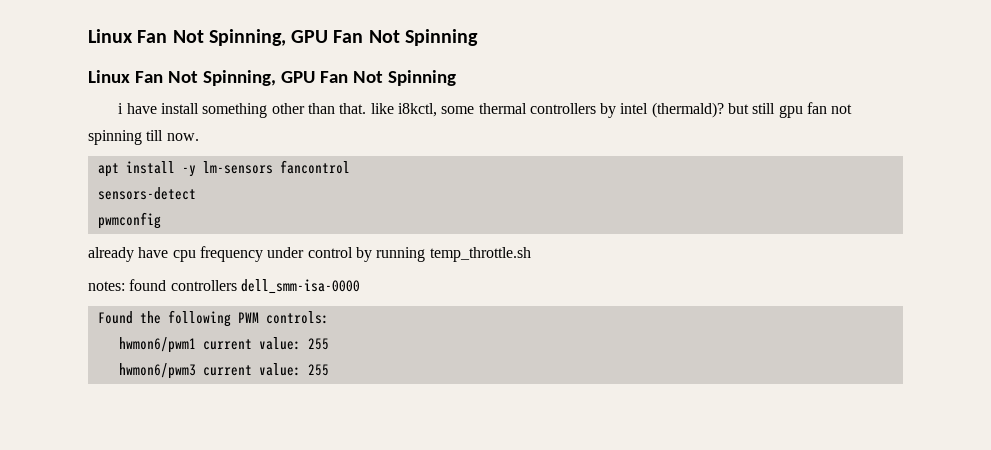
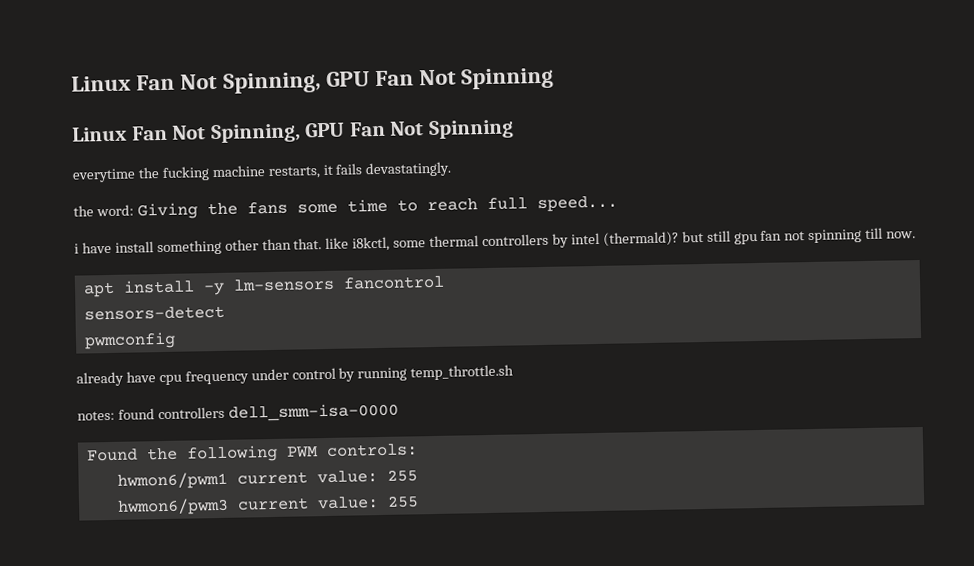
(456, 78) none -> [72,161,453,183] [73,195,618,220] // everytime the fucking machine restarts, it fails devastatingly. // the word: Giving the fans some time to reach full speed...

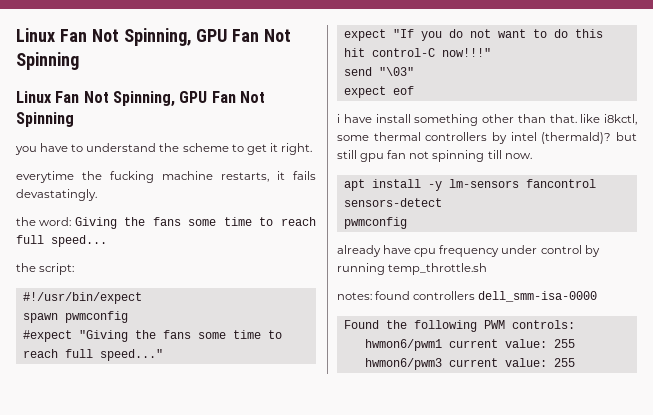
(514, 129) none -> [15,143,312,155] // you have to understand the scheme to get it right.
(618, 204) none -> [16,263,75,275] [22,292,142,304] [22,311,128,323] [22,330,282,342] [22,349,163,361] [343,29,603,41] [343,48,491,57] [343,67,414,76] [343,86,414,98] // the script: // #!/usr/bin/expect // spawn pwmconfig // #expect "Giving the fans some time to reach full speed..." // expect "If you do not want to do this hit control-C now!!!" // send "\03" // expect eof

